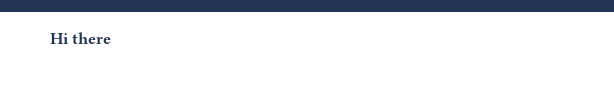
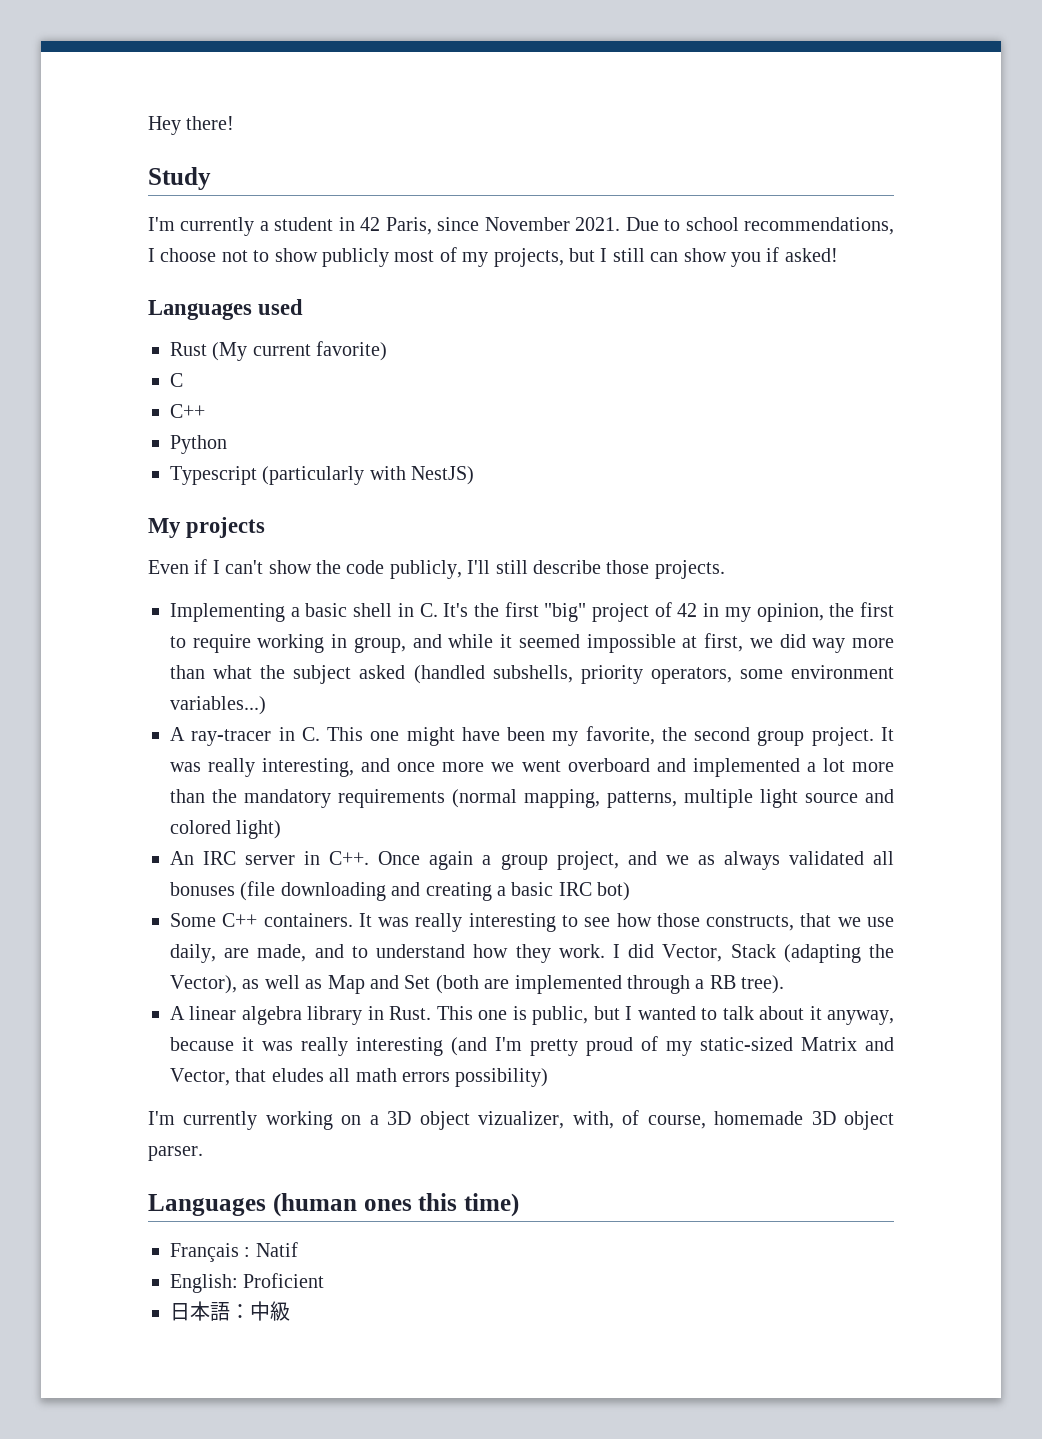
[50,32,112,44] Hi there -> [148,116,235,135] [148,167,211,190] [148,217,894,236] [148,247,838,267] [148,299,304,320] [170,341,388,361] [170,373,183,387] [170,404,205,418] [170,435,227,454] [170,466,475,485] [148,517,266,538] [148,559,725,579] [170,602,895,622] [170,633,895,653] [170,665,895,684] [170,696,266,715] [170,726,894,746] [170,758,895,777] [170,789,894,808] [170,820,282,839] [170,851,895,870] [170,881,631,901] [170,913,895,932] [170,944,894,963] [170,975,785,994] [170,1006,895,1025] [170,1036,894,1056] [170,1068,549,1087] [148,1110,894,1130] [148,1146,203,1161] [148,1193,519,1217] [170,1242,298,1262] [170,1273,325,1293] [170,1301,290,1321] Hey there! // Study // I'm currently a student in 42 Paris, since November 2021. Due to school recommendations, I choose not to show publicly most of my projects, but I still can show you if asked! // Languages used // Rust (My current favorite) // C // C++ // Python // Typescript (particularly with NestJS) // My projects // Even if I can't show the code publicly, I'll still describe those projects. // Implementing a basic shell in C. It's the first "big" project of 42 in my opinion, the first to require working in group, and while it seemed impossible at first, we did way more than what the subject asked (handled subshells, priority operators, some environment variables...) // A ray-tracer in C. This one might have been my favorite, the second group project. It was really interesting, and once more we went overboard and implemented a lot more than the mandatory requirements (normal mapping, patterns, multiple light source and colored light) // An IRC server in C++. Once again a group project, and we as always validated all bonuses (file downloading and creating a basic IRC bot) // Some C++ containers. It was really interesting to see how those constructs, that we use daily, are made, and to understand how they work. I did Vector, Stack (adapting the Vector), as well as Map and Set (both are implemented through a RB tree). // A linear algebra library in Rust. This one is public, but I wanted to talk about it anyway, because it was really interesting (and I'm pretty proud of my static-sized Matrix and Vector, that eludes all math errors possibility) // I'm currently working on a 3D object vizualizer, with, of course, homemade 3D object parser. // Languages (human ones this time) // Français : Natif // English: Proficient // 日本語：中級

